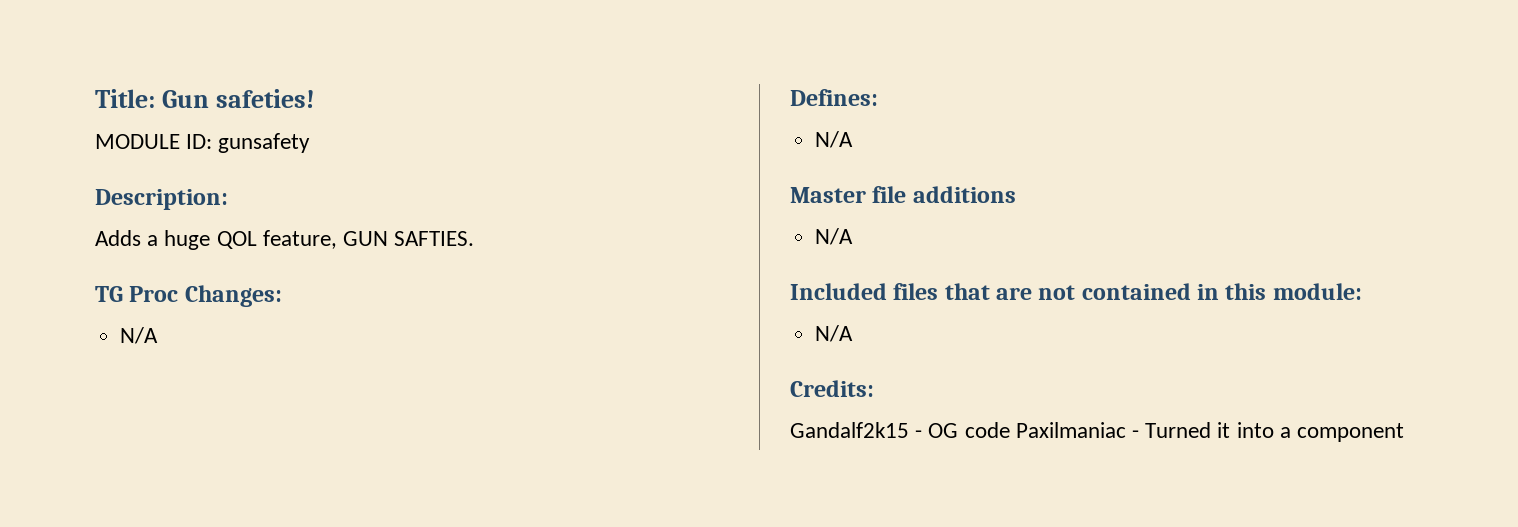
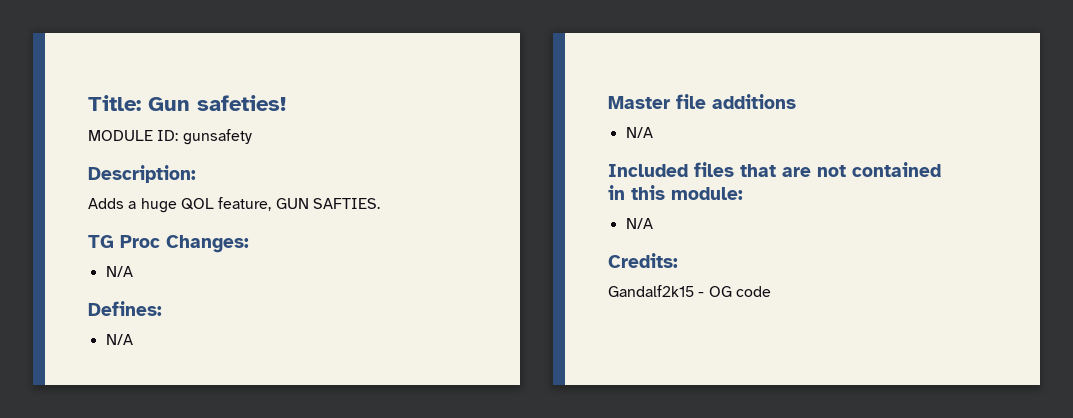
[1015,422,1405,442] Paxilmaniac - Turned it into a component -> (771, 291) none

